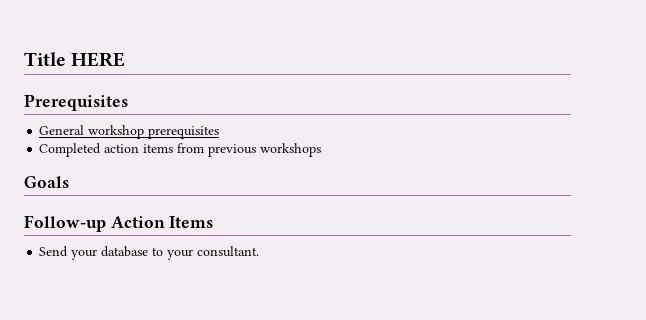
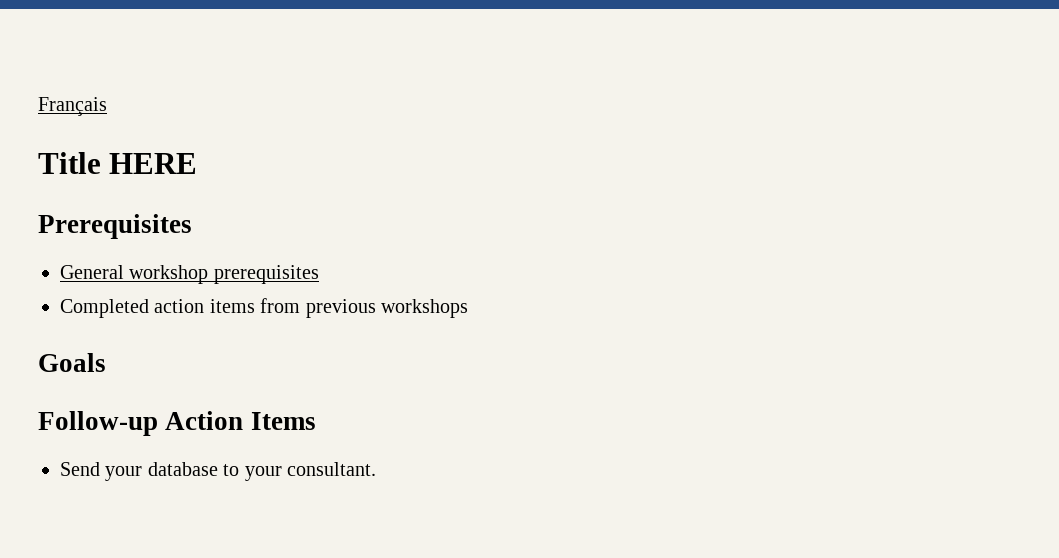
(24, 59) none -> [38,97,107,116] Français //

